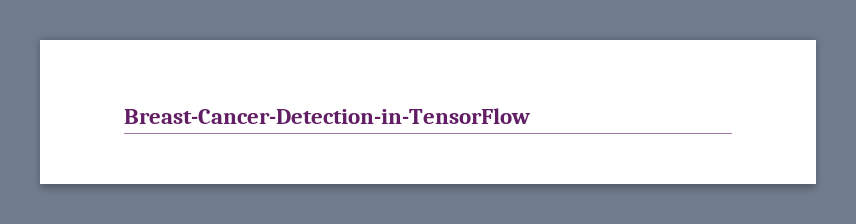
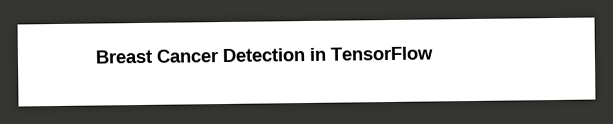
[124,108,530,124] Breast-Cancer-Detection-in-TensorFlow -> [95,46,433,64] Breast Cancer Detection in TensorFlow

